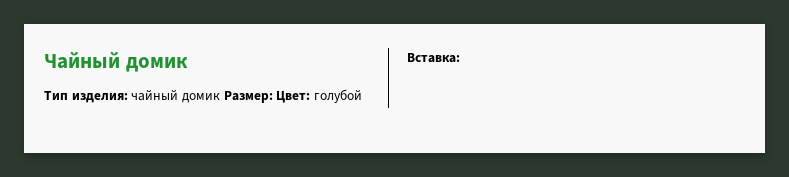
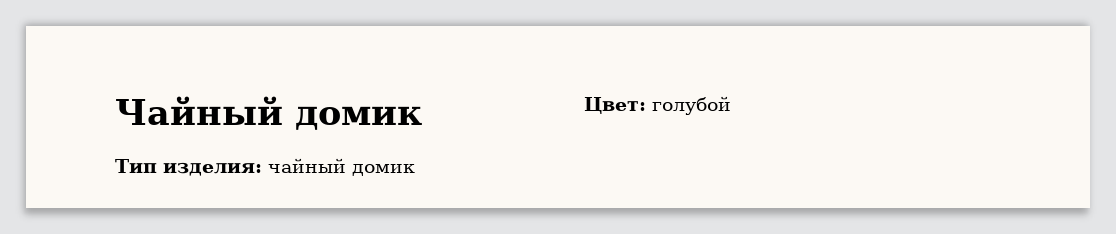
[223,91,273,103] Размер: -> (415, 170) //
[407,53,460,63] Вставка: -> (731, 105) none

